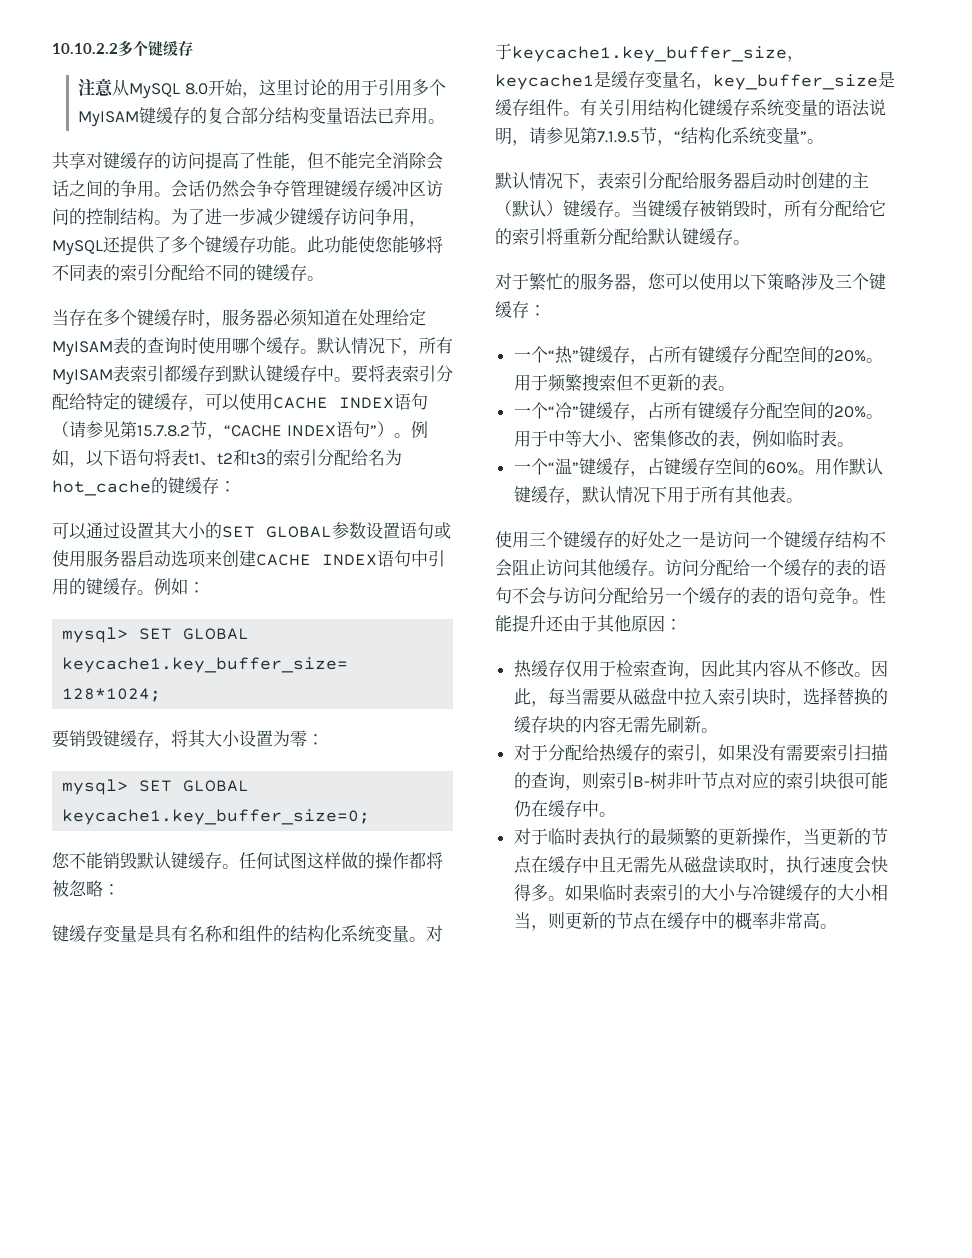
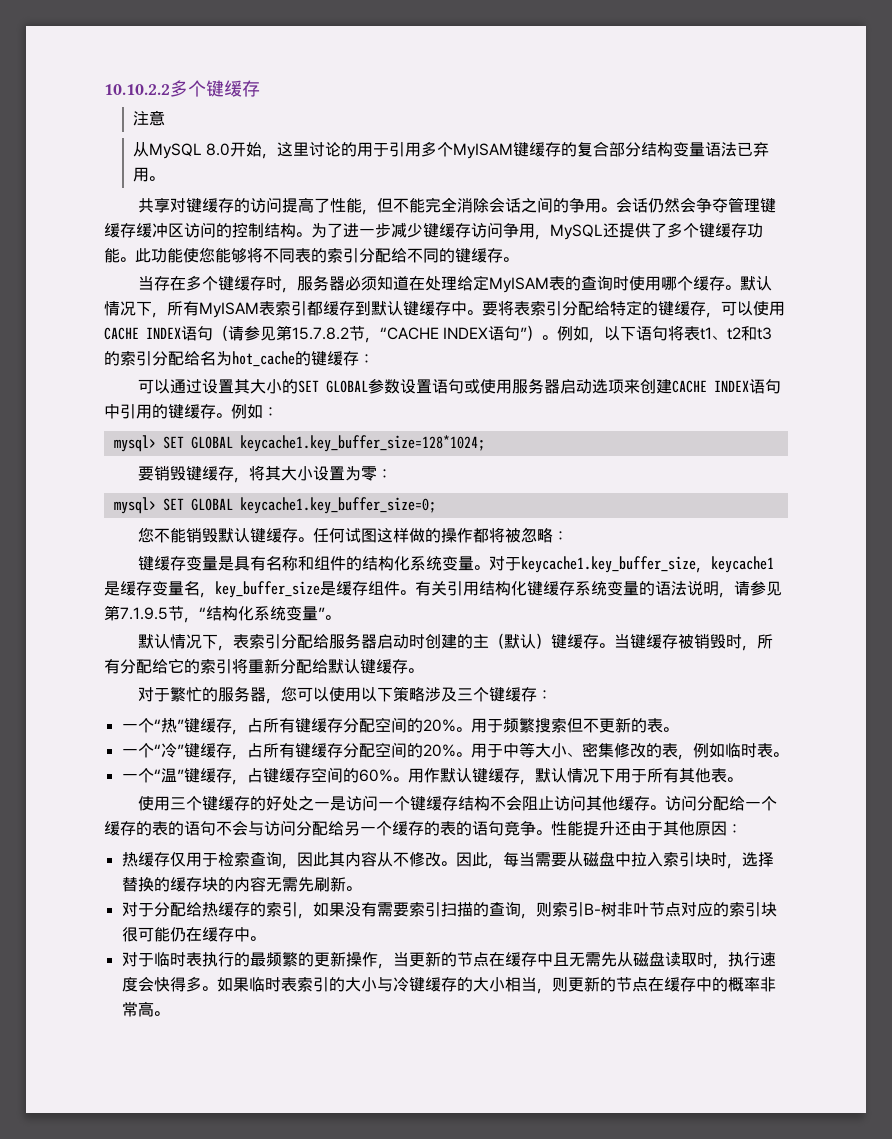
(114, 87) none -> (165, 118) //

